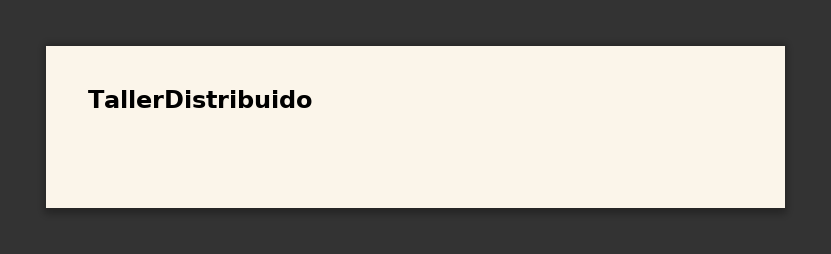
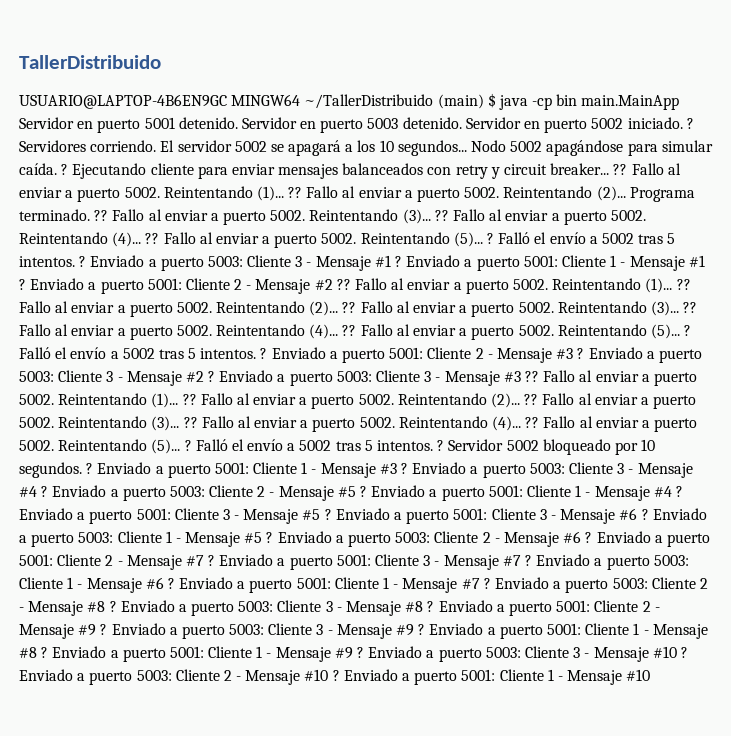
(312, 99) none -> [19,93,680,110] [19,117,694,133] [19,140,713,156] [19,163,681,179] [19,186,695,202] [19,209,646,225] [19,232,676,248] [19,255,705,271] [19,278,691,294] [19,301,698,317] [19,324,692,340] [19,347,702,363] [19,370,697,386] [19,393,697,409] [19,416,698,432] [19,439,656,455] [19,462,693,478] [19,485,683,501] [19,508,707,524] [19,531,710,547] [19,554,689,570] [19,577,708,593] [19,600,660,616] [19,623,708,639] [19,646,688,662] [19,669,651,685] // USUARIO@LAPTOP-4B6EN9GC MINGW64 ~/TallerDistribuido (main) $ java -cp bin main.MainApp Servidor en puerto 5001 detenido. Servidor en puerto 5003 detenido. Servidor en puerto 5002 iniciado. ? Servidores corriendo. El servidor 5002 se apagará a los 10 segundos... Nodo 5002 apagándose para simular caída. ? Ejecutando cliente para enviar mensajes balanceados con retry y circuit breaker... ?? Fallo al enviar a puerto 5002. Reintentando (1)... ?? Fallo al enviar a puerto 5002. Reintentando (2)... Programa terminado. ?? Fallo al enviar a puerto 5002. Reintentando (3)... ?? Fallo al enviar a puerto 5002. Reintentando (4)... ?? Fallo al enviar a puerto 5002. Reintentando (5)... ? Falló el envío a 5002 tras 5 intentos. ? Enviado a puerto 5003: Cliente 3 - Mensaje #1 ? Enviado a puerto 5001: Cliente 1 - Mensaje #1 ? Enviado a puerto 5001: Cliente 2 - Mensaje #2 ?? Fallo al enviar a puerto 5002. Reintentando (1)... ?? Fallo al enviar a puerto 5002. Reintentando (2)... ?? Fallo al enviar a puerto 5002. Reintentando (3)... ?? Fallo al enviar a puerto 5002. Reintentando (4)... ?? Fallo al enviar a puerto 5002. Reintentando (5)... ? Falló el envío a 5002 tras 5 intentos. ? Enviado a puerto 5001: Cliente 2 - Mensaje #3 ? Enviado a puerto 5003: Cliente 3 - Mensaje #2 ? Enviado a puerto 5003: Cliente 3 - Mensaje #3 ?? Fallo al enviar a puerto 5002. Reintentando (1)... ?? Fallo al enviar a puerto 5002. Reintentando (2)... ?? Fallo al enviar a puerto 5002. Reintentando (3)... ?? Fallo al enviar a puerto 5002. Reintentando (4)... ?? Fallo al enviar a puerto 5002. Reintentando (5)... ? Falló el envío a 5002 tras 5 intentos. ? Servidor 5002 bloqueado por 10 segundos. ? Enviado a puerto 5001: Cliente 1 - Mensaje #3 ? Enviado a puerto 5003: Cliente 3 - Mensaje #4 ? Enviado a puerto 5003: Cliente 2 - Mensaje #5 ? Enviado a puerto 5001: Cliente 1 - Mensaje #4 ? Enviado a puerto 5001: Cliente 3 - Mensaje #5 ? Enviado a puerto 5001: Cliente 3 - Mensaje #6 ? Enviado a puerto 5003: Cliente 1 - Mensaje #5 ? Enviado a puerto 5003: Cliente 2 - Mensaje #6 ? Enviado a puerto 5001: Cliente 2 - Mensaje #7 ? Enviado a puerto 5001: Cliente 3 - Mensaje #7 ? Enviado a puerto 5003: Cliente 1 - Mensaje #6 ? Enviado a puerto 5001: Cliente 1 - Mensaje #7 ? Enviado a puerto 5003: Cliente 2 - Mensaje #8 ? Enviado a puerto 5003: Cliente 3 - Mensaje #8 ? Enviado a puerto 5001: Cliente 2 - Mensaje #9 ? Enviado a puerto 5003: Cliente 3 - Mensaje #9 ? Enviado a puerto 5001: Cliente 1 - Mensaje #8 ? Enviado a puerto 5001: Cliente 1 - Mensaje #9 ? Enviado a puerto 5003: Cliente 3 - Mensaje #10 ? Enviado a puerto 5003: Cliente 2 - Mensaje #10 ? Enviado a puerto 5001: Cliente 1 - Mensaje #10

